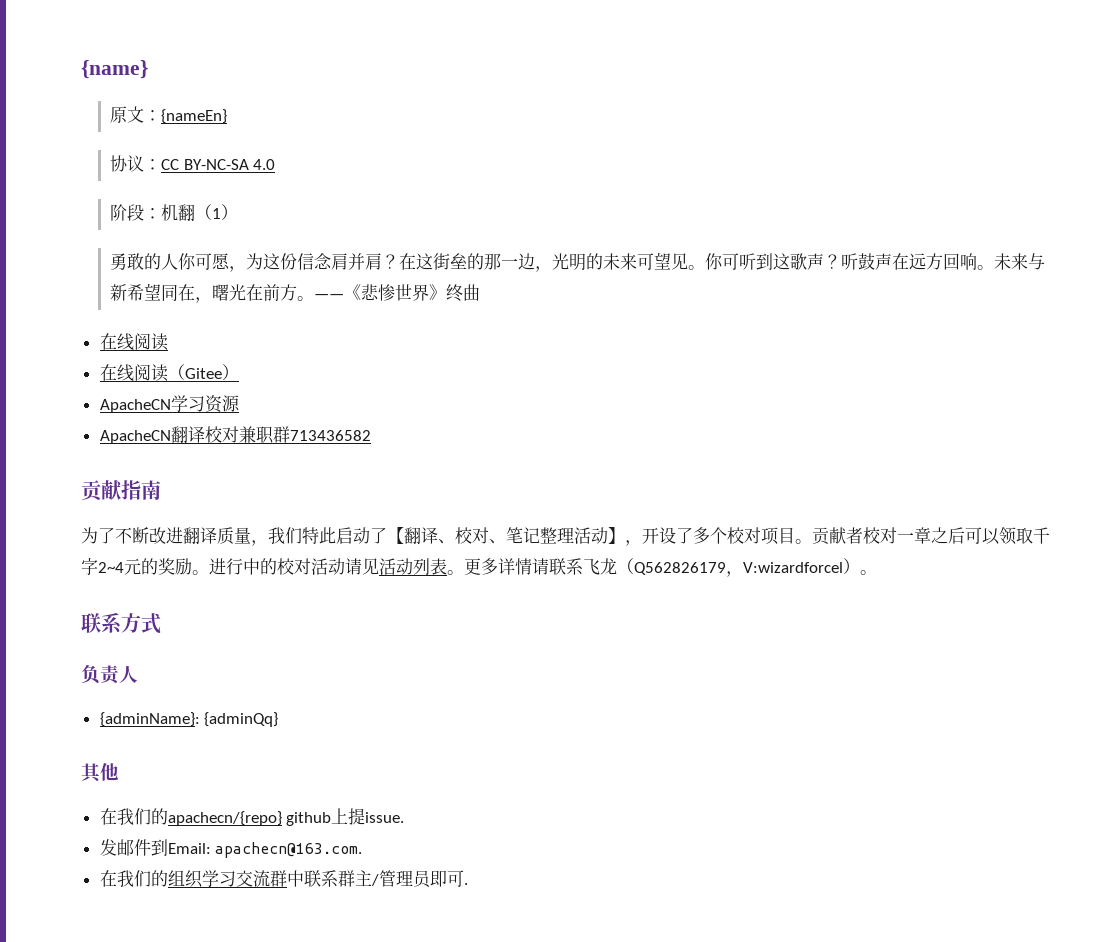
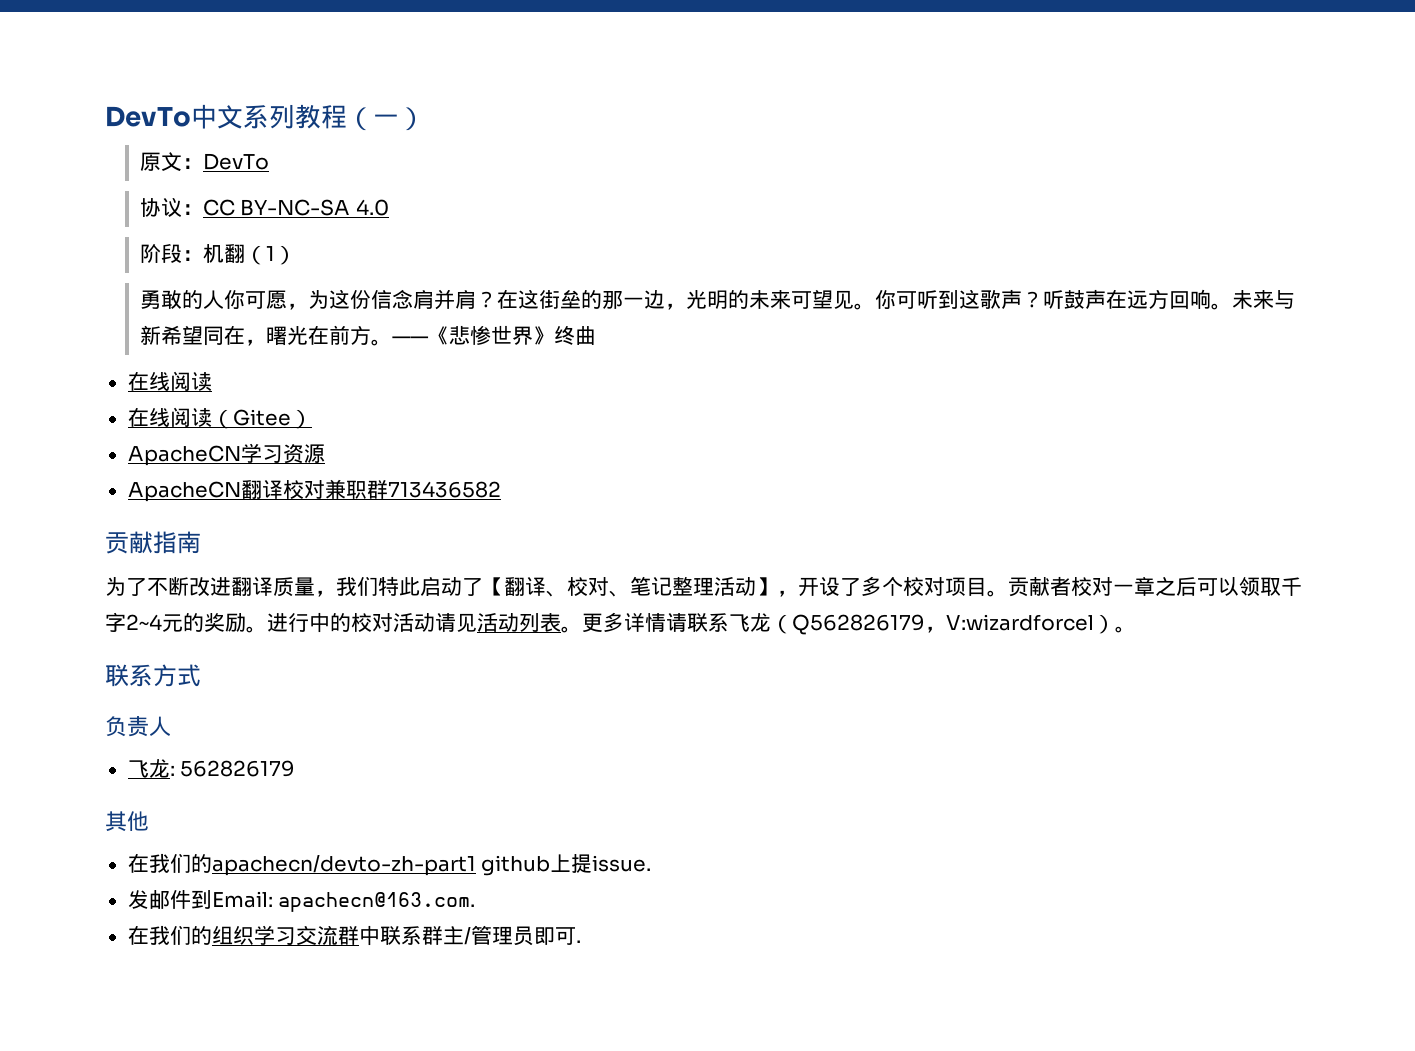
[81,60,148,79] {name} -> [105,104,425,131] DevTo中文系列教程（一）
[161,109,228,124] {nameEn} -> [202,153,269,170] DevTo
[99,712,279,727] {adminName}: {adminQq} -> [127,759,296,778] 飞龙: 562826179
[167,811,282,826] apachecn/{repo} -> [211,855,476,876] apachecn/devto-zh-part1

